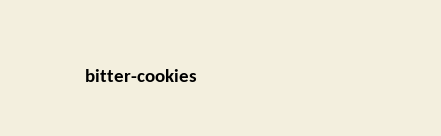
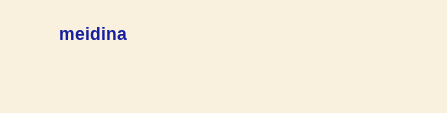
[85,69,197,82] bitter-cookies -> [59,27,127,40] meidina

